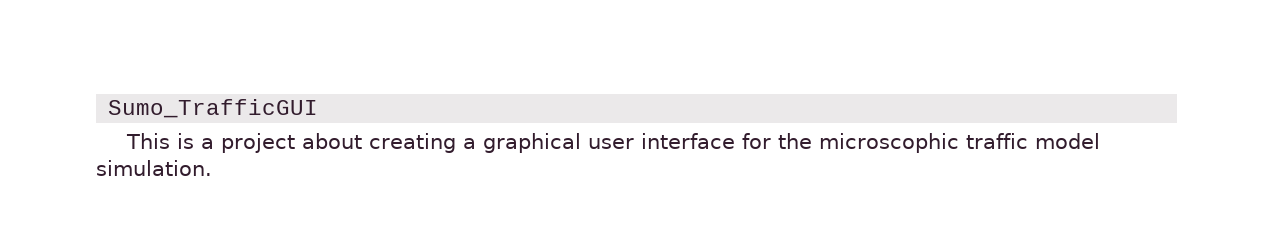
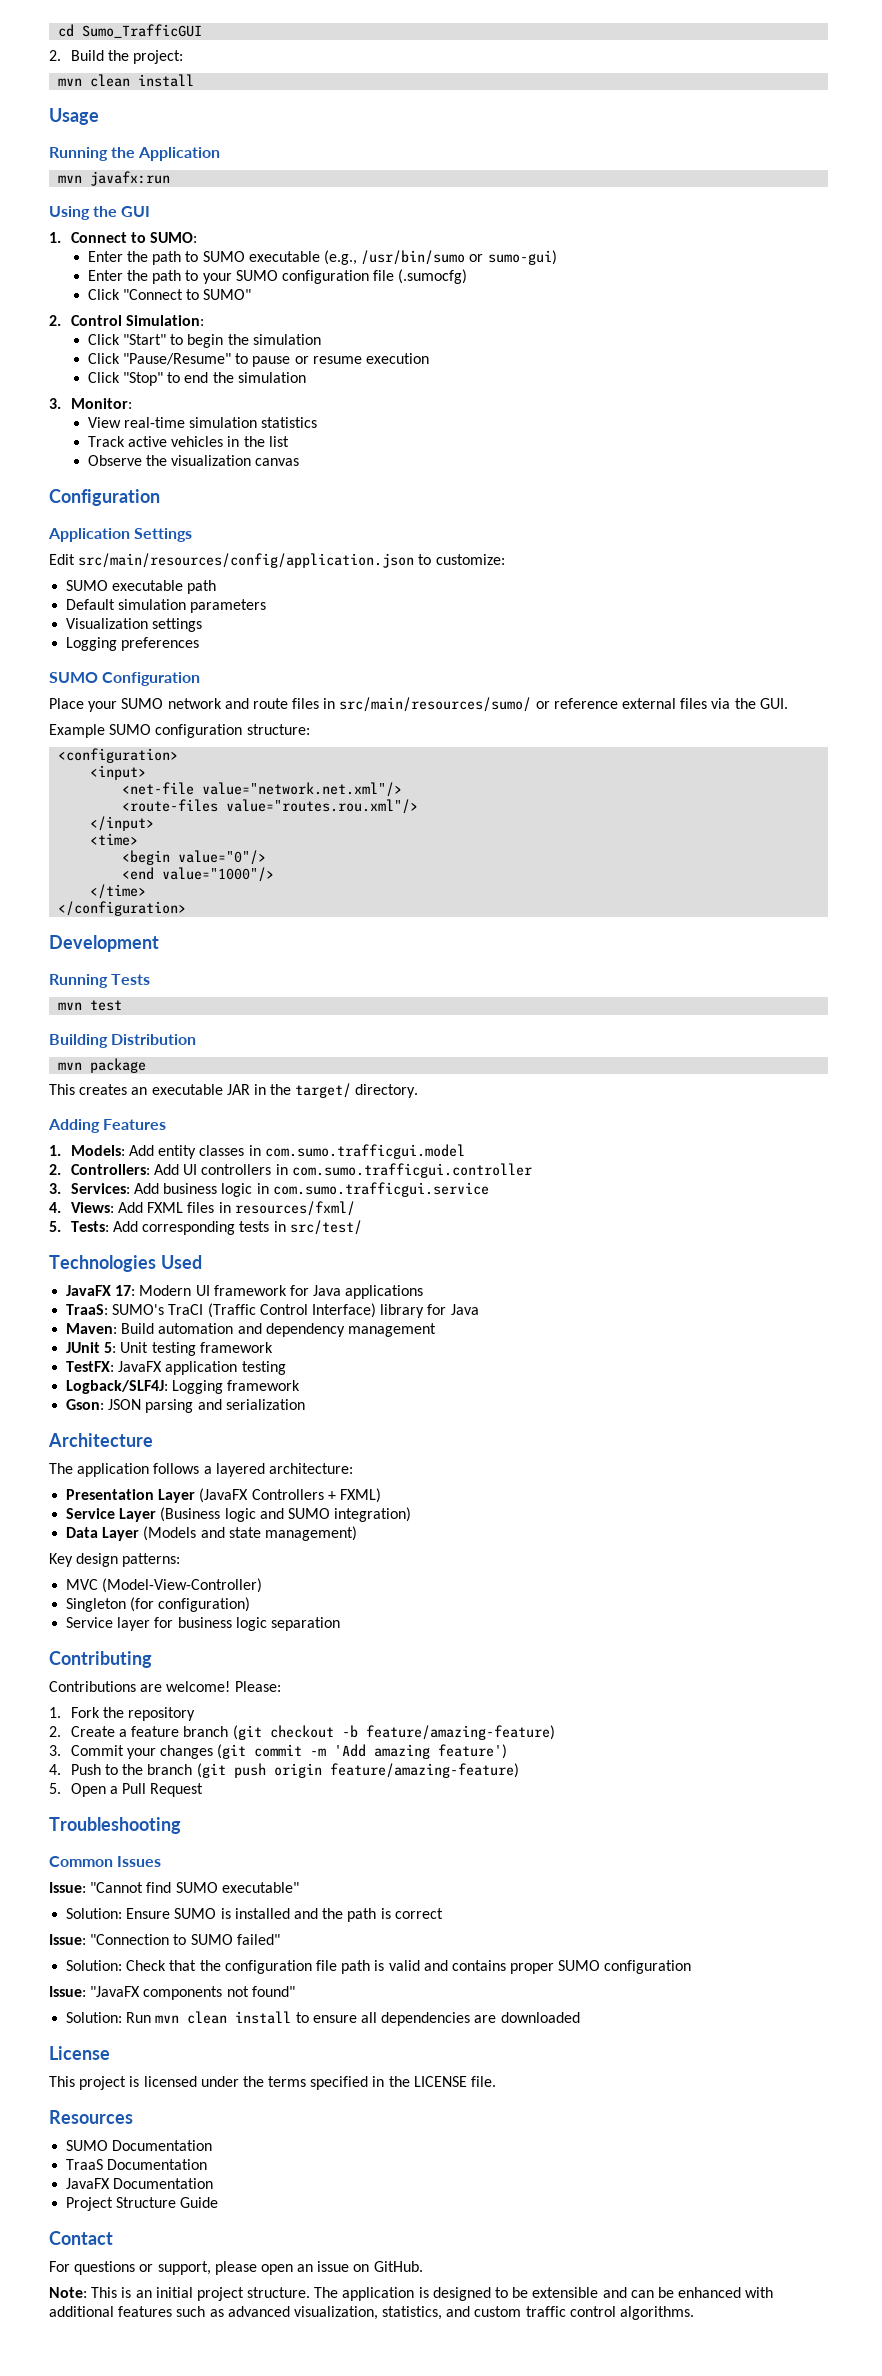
(108, 108) none -> [58,24,75,37] cd
[125,133,1100,153] [96,160,212,176] This is a project about creating a graphical user interface for the microscophic traffic model simulation. -> [49,50,184,64] [58,74,195,87] [49,108,99,125] [49,147,221,161] [58,171,171,186] [49,206,151,220] [49,232,198,243] [87,250,557,265] [87,269,468,284] [87,289,252,300] [49,315,205,326] [87,334,321,348] [87,353,429,367] [87,372,306,386] [49,398,132,409] [87,417,318,428] [87,436,289,447] [87,455,300,466] [49,489,160,506] [48,528,193,542] [49,553,505,568] [66,580,217,594] [66,599,267,613] [66,618,203,632] [66,637,200,651] [49,672,201,686] [49,697,788,712] [49,724,310,738] [58,748,179,763] [90,765,147,780] [122,782,403,797] [122,799,419,814] [90,816,155,831] [90,833,139,846] [122,850,267,865] [122,867,275,882] [90,884,147,899] [58,901,187,916] [49,935,159,952] [49,974,151,988] [58,1000,123,1011] [49,1034,197,1048] [58,1058,147,1073] [49,1083,419,1098] [48,1119,167,1133] [49,1144,465,1159] [49,1163,532,1178] [49,1182,489,1197] [49,1201,355,1216] [49,1220,362,1235] [49,1255,202,1272] [66,1285,424,1299] [66,1303,479,1318] [66,1323,436,1337] [66,1342,273,1356] [66,1361,286,1375] [66,1380,301,1394] [66,1399,305,1413] [48,1433,153,1447] [49,1463,353,1477] [66,1488,381,1503] [66,1507,412,1522] [66,1526,357,1541] [49,1553,181,1567] [66,1578,263,1593] [66,1597,251,1612] [66,1617,340,1631] [49,1651,152,1668] [49,1681,281,1692] [49,1707,196,1721] [49,1725,555,1740] [49,1744,508,1759] [49,1763,519,1778] [49,1783,204,1797] [49,1817,181,1834] [49,1856,162,1867] [49,1882,299,1893] [66,1908,443,1922] [49,1934,280,1945] [66,1960,692,1974] [49,1986,295,2000] [66,2011,580,2026] [49,2046,110,2060] [49,2076,497,2090] [49,2110,133,2124] [66,2140,213,2151] [66,2159,208,2170] [66,2178,214,2189] [66,2197,219,2211] [49,2231,113,2245] [49,2261,423,2275] [49,2287,774,2301] [49,2306,695,2320] 2. Build the project: // mvn clean install // Usage // Running the Application // mvn javafx:run // Using the GUI // 1. Connect to SUMO: // Enter the path to SUMO executable (e.g., /usr/bin/sumo or sumo-gui) // Enter the path to your SUMO configuration file (.sumocfg) // Click "Connect to SUMO" // 2. Control Simulation: // Click "Start" to begin the simulation // Click "Pause/Resume" to pause or resume execution // Click "Stop" to end the simulation // 3. Monitor: // View real-time simulation statistics // Track active vehicles in the list // Observe the visualization canvas // Configuration // Application Settings // Edit src/main/resources/config/application.json to customize: // SUMO executable path // Default simulation parameters // Visualization settings // Logging preferences // SUMO Configuration // Place your SUMO network and route files in src/main/resources/sumo/ or reference external files via the GUI. // Example SUMO configuration structure: // <configuration> // <input> // <net-file value="network.net.xml"/> // <route-files value="routes.rou.xml"/> // </input> // <time> // <begin value="0"/> // <end value="1000"/> // </time> // </configuration> // Development // Running Tests // mvn test // Building Distribution // mvn package // This creates an executable JAR in the target/ directory. // Adding Features // 1. Models: Add entity classes in com.sumo.trafficgui.model // 2. Controllers: Add UI controllers in com.sumo.trafficgui.controller // 3. Services: Add business logic in com.sumo.trafficgui.service // 4. Views: Add FXML files in resources/fxml/ // 5. Tests: Add corresponding tests in src/test/ // Technologies Used // JavaFX 17: Modern UI framework for Java applications // TraaS: SUMO's TraCI (Traffic Control Interface) library for Java // Maven: Build automation and dependency management // JUnit 5: Unit testing framework // TestFX: JavaFX application testing // Logback/SLF4J: Logging framework // Gson: JSON parsing and serialization // Architecture // The application follows a layered architecture: // Presentation Layer (JavaFX Controllers + FXML) // Service Layer (Business logic and SUMO integration) // Data Layer (Models and state management) // Key design patterns: // MVC (Model-View-Controller) // Singleton (for configuration) // Service layer for business logic separation // Contributing // Contributions are welcome! Please: // 1. Fork the repository // 2. Create a feature branch (git checkout -b feature/amazing-feature) // 3. Commit your changes (git commit -m 'Add amazing feature') // 4. Push to the branch (git push origin feature/amazing-feature) // 5. Open a Pull Request // Troubleshooting // Common Issues // Issue: "Cannot find SUMO executable" // Solution: Ensure SUMO is installed and the path is correct // Issue: "Connection to SUMO failed" // Solution: Check that the configuration file path is valid and contains proper SUMO configuration // Issue: "JavaFX components not found" // Solution: Run mvn clean install to ensure all dependencies are downloaded // License // This project is licensed under the terms specified in the LICENSE file. // Resources // SUMO Documentation // TraaS Documentation // JavaFX Documentation // Project Structure Guide // Contact // For questions or support, please open an issue on GitHub. // Note: This is an initial project structure. The application is designed to be extensible and can be enhanced with additional features such as advanced visualization, statistics, and custom traffic control algorithms.

